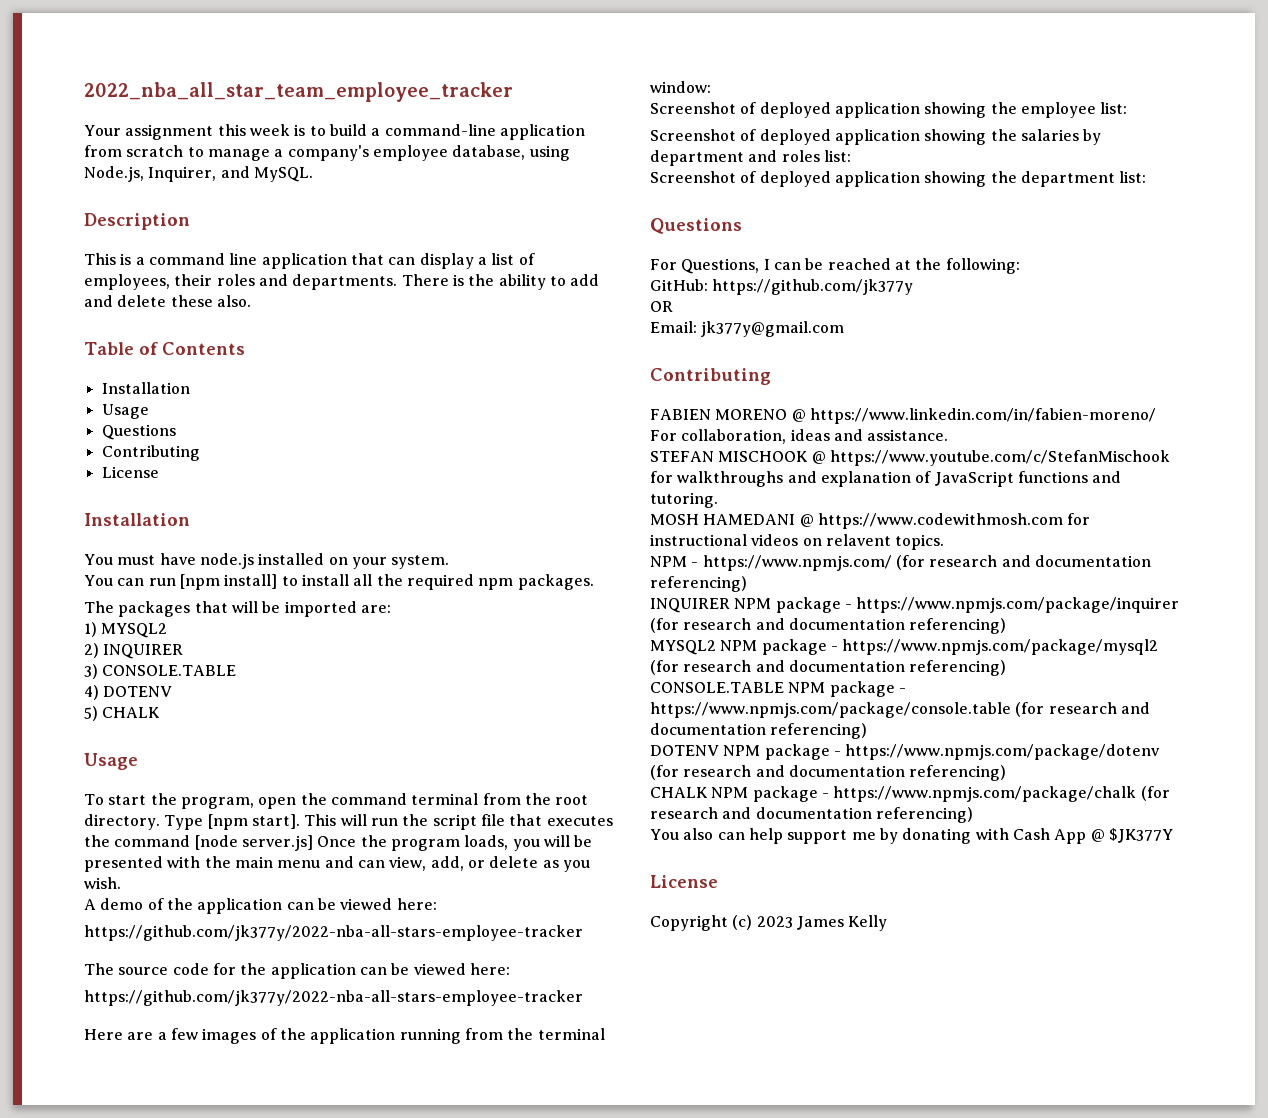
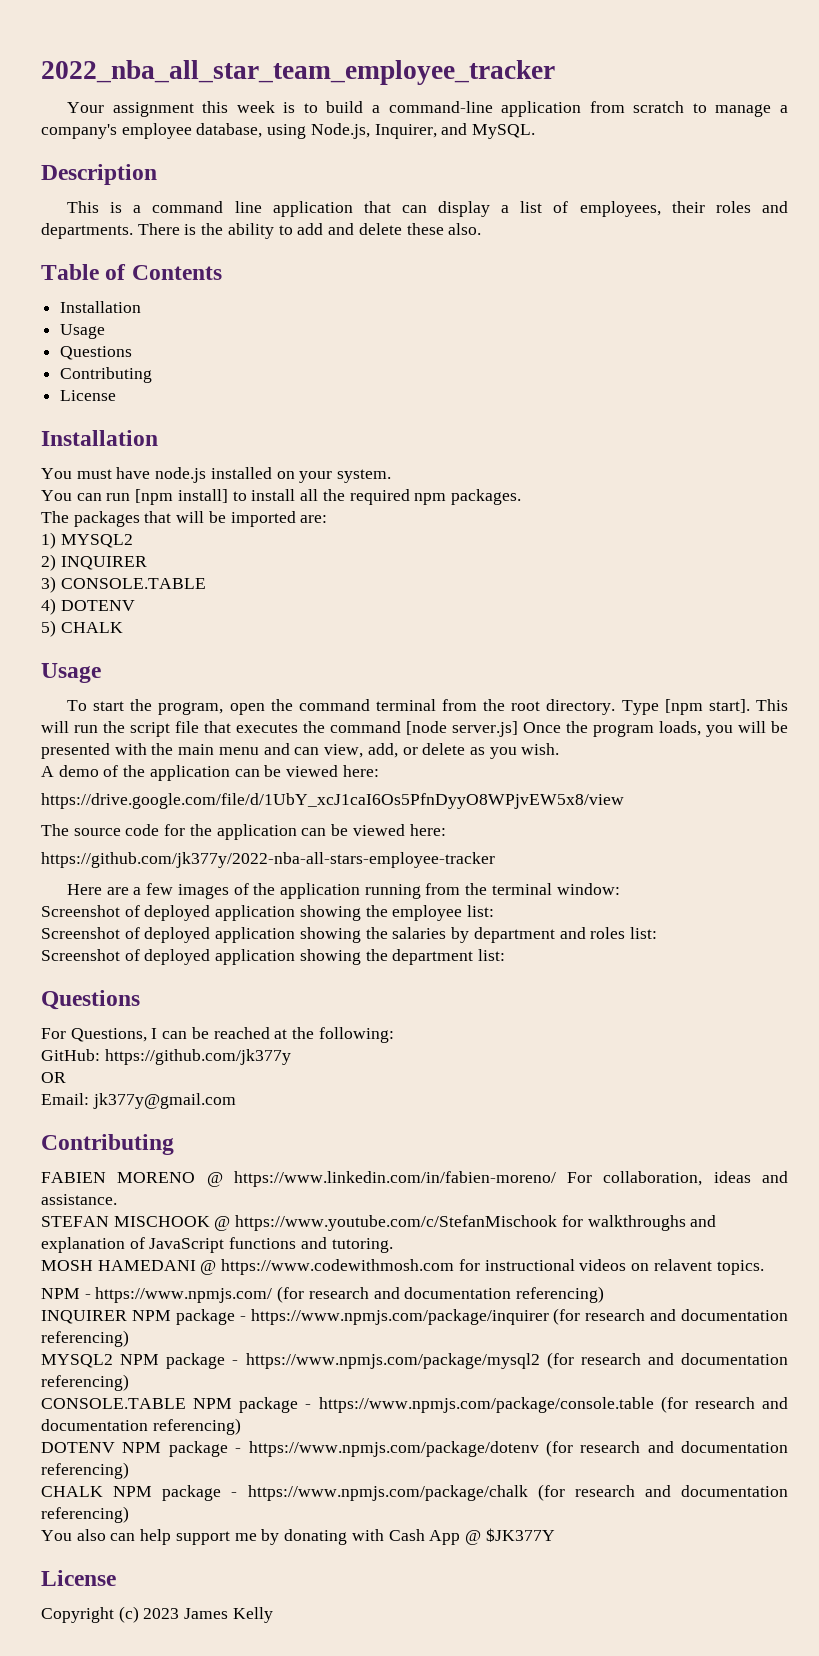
[84,925,583,941] https://github.com/jk377y/2022-nba-all-stars-employee-tracker -> [41,793,624,809] https://drive.google.com/file/d/1UbY_xcJ1caI6Os5PfnDyyO8WPjvEW5x8/view

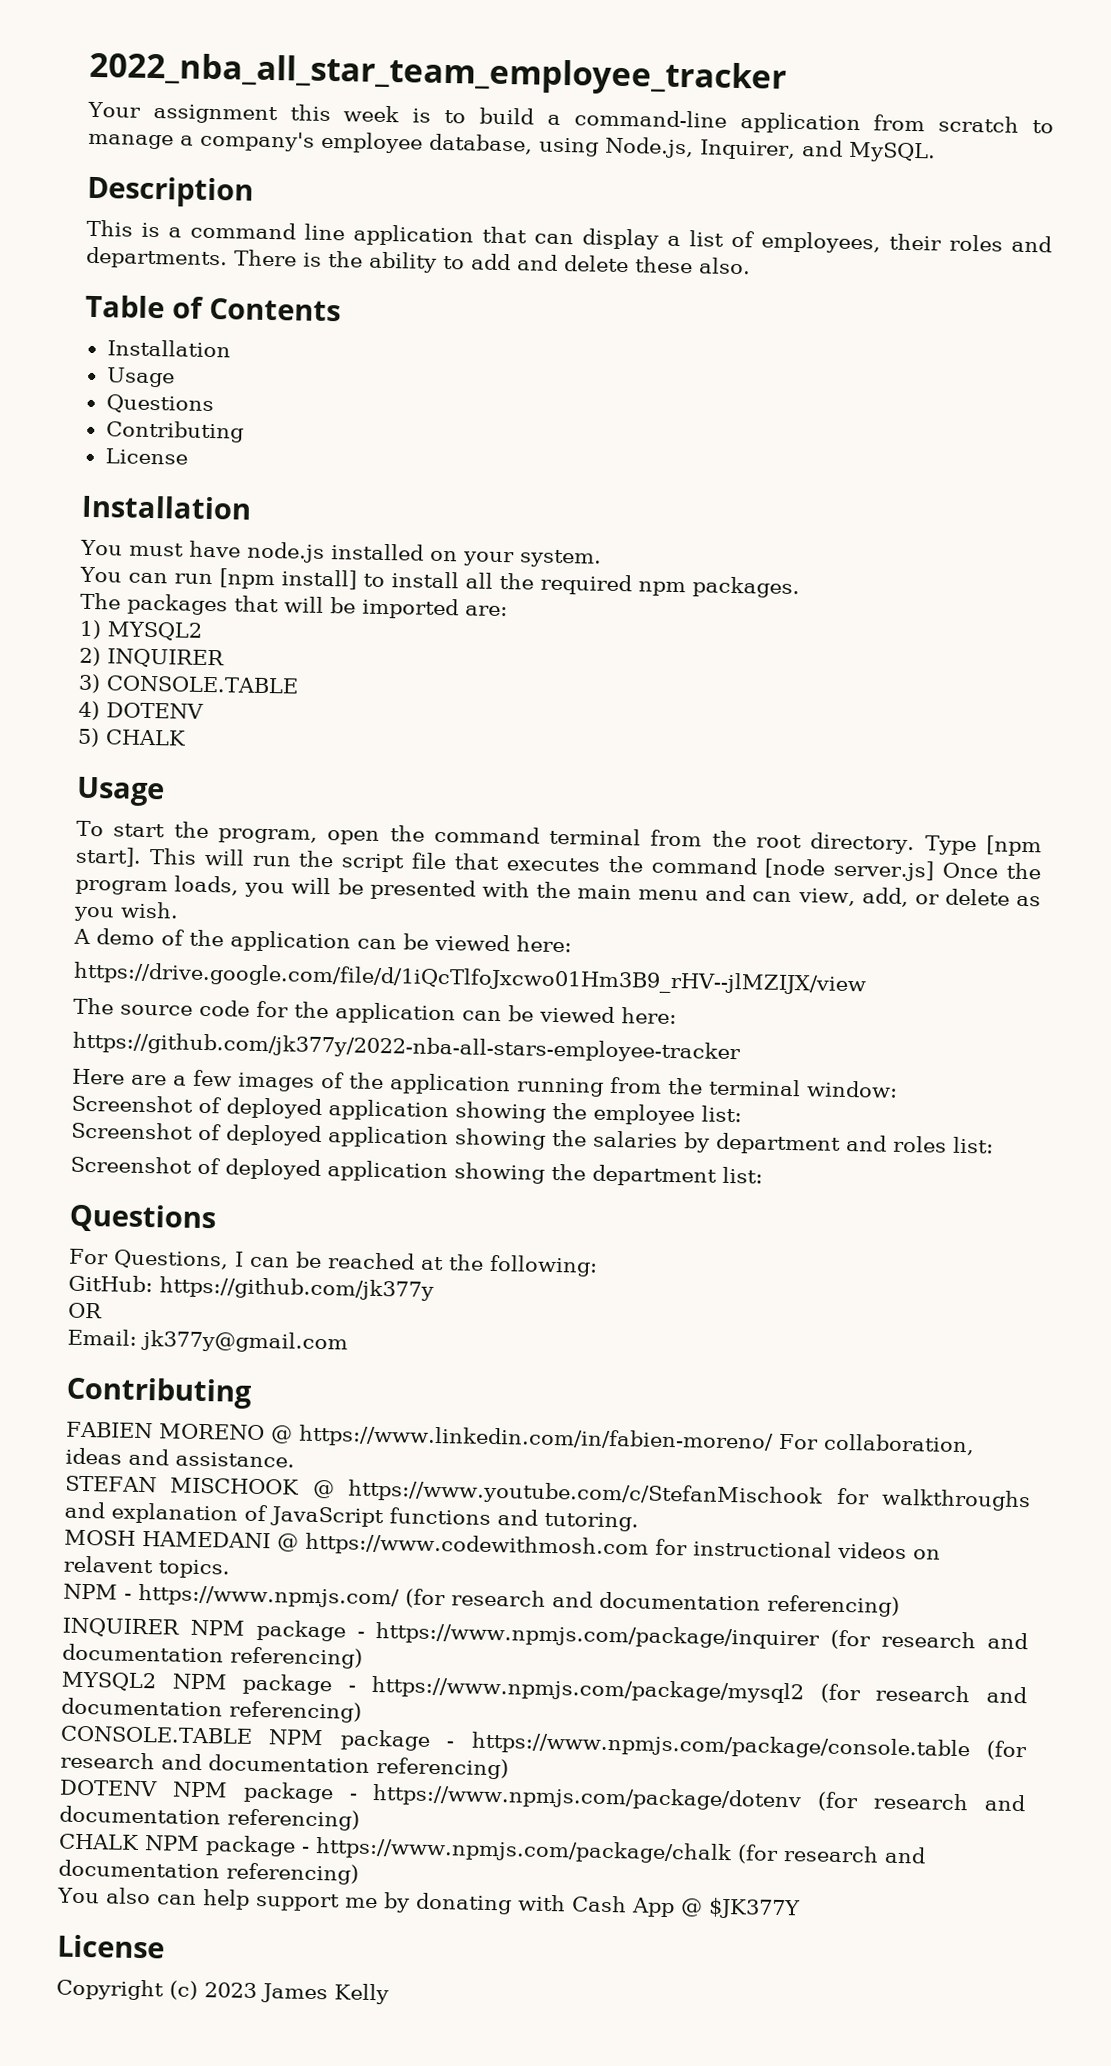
[41,793,624,809] https://drive.google.com/file/d/1UbY_xcJ1caI6Os5PfnDyyO8WPjvEW5x8/view -> [73,961,867,997] https://drive.google.com/file/d/1iQcTlfoJxcwo01Hm3B9_rHV--jlMZIJX/view

